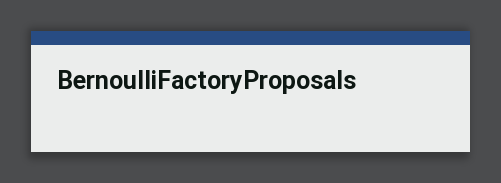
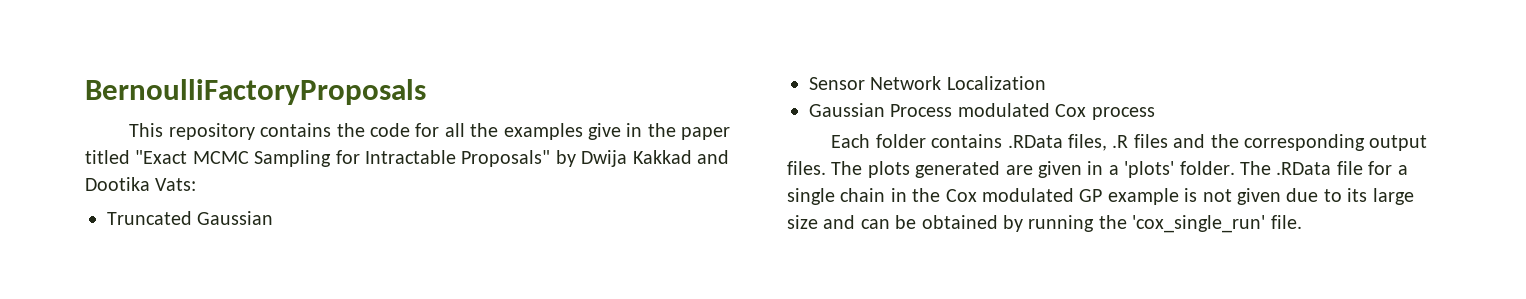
(356, 82) none -> [129,123,731,140] [85,150,729,167] [85,177,197,191] [107,211,274,225] [809,76,1046,90] [809,103,1155,120] [831,134,1428,151] [787,161,1408,178] [787,188,1414,205] [787,215,1302,233] // This repository contains the code for all the examples give in the paper titled "Exact MCMC Sampling for Intractable Proposals" by Dwija Kakkad and Dootika Vats: // Truncated Gaussian // Sensor Network Localization // Gaussian Process modulated Cox process // Each folder contains .RData files, .R files and the corresponding output files. The plots generated are given in a 'plots' folder. The .RData file for a single chain in the Cox modulated GP example is not given due to its large size and can be obtained by running the 'cox_single_run' file.

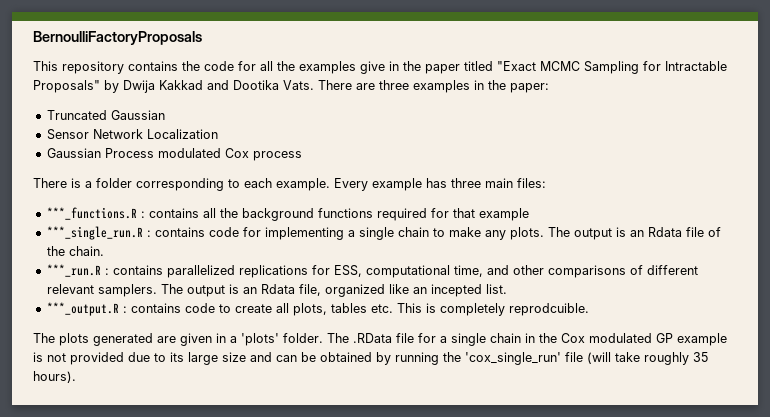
[155,178,197,191] Vats: -> [283,80,549,93] Vats. There are three examples in the paper:
[831,134,1428,151] [787,161,826,175] Each folder contains .RData files, .R files and the corresponding output files. -> [33,178,546,191] [46,207,529,221] [46,226,721,240] [46,246,104,256] [46,264,698,278] [46,284,507,297] [46,302,589,316] There is a folder corresponding to each example. Every example has three main files: // ***_functions.R : contains all the background functions required for that example // ***_single_run.R : contains code for implementing a single chain to make any plots. The output is an Rdata file of the chain. // ***_run.R : contains parallelized replications for ESS, computational time, and other comparisons of different relevant samplers. The output is an Rdata file, organized like an incepted list. // ***_output.R : contains code to create all plots, tables etc. This is completely reprodcuible. //
[1237,188,1281,205] given -> [70,352,124,365] provided
[1270,215,1302,229] file. -> [565,352,708,365] [33,371,76,383] file (will take roughly 35 hours).

